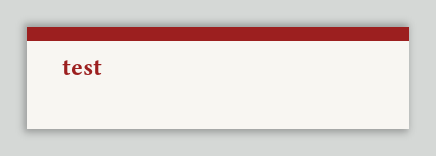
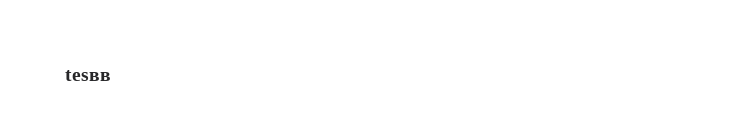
[62,60,102,75] test -> [65,70,111,81] tesвв

